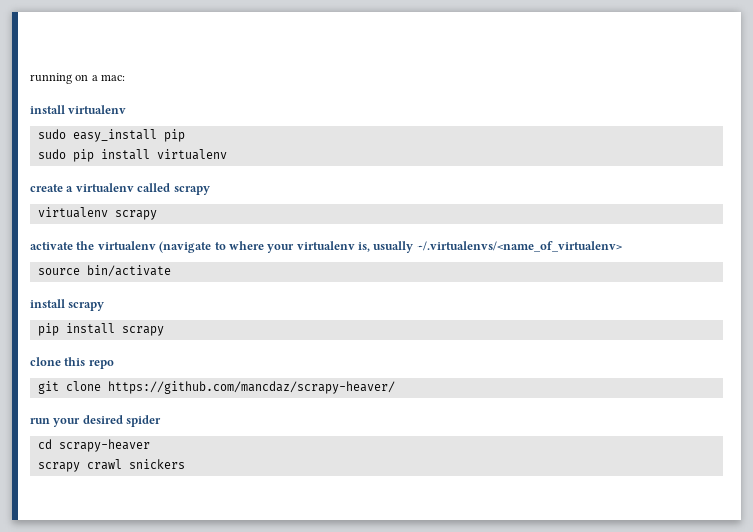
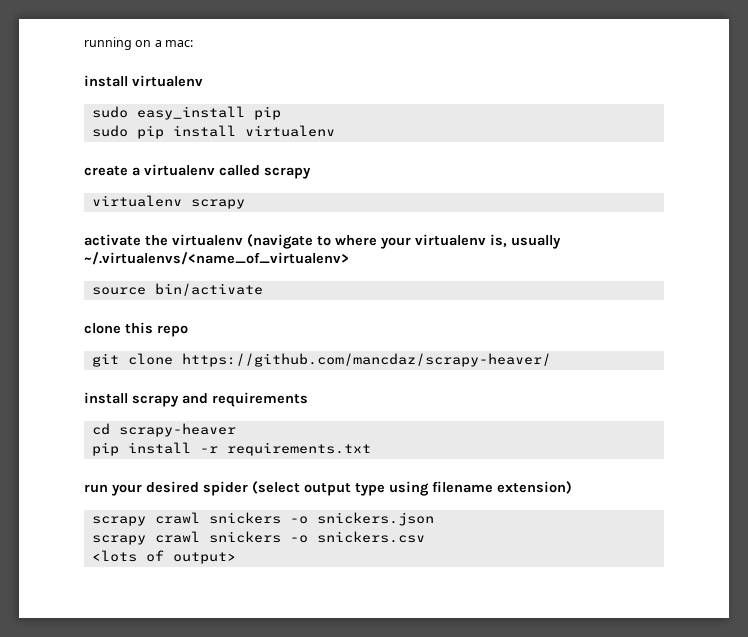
[30,299,105,311] [37,323,164,336] // install scrapy // pip install scrapy -> (263, 289) none
[30,415,162,427] [37,439,150,452] [37,459,185,472] run your desired spider // cd scrapy-heaver // scrapy crawl snickers -> [84,392,308,407] [91,423,236,437] [91,442,371,456] [84,481,572,496] [91,512,434,526] [91,531,425,545] [91,550,236,564] install scrapy and requirements // cd scrapy-heaver // pip install -r requirements.txt // run your desired spider (select output type using filename extension) // scrapy crawl snickers -o snickers.json // scrapy crawl snickers -o snickers.csv // <lots of output>

